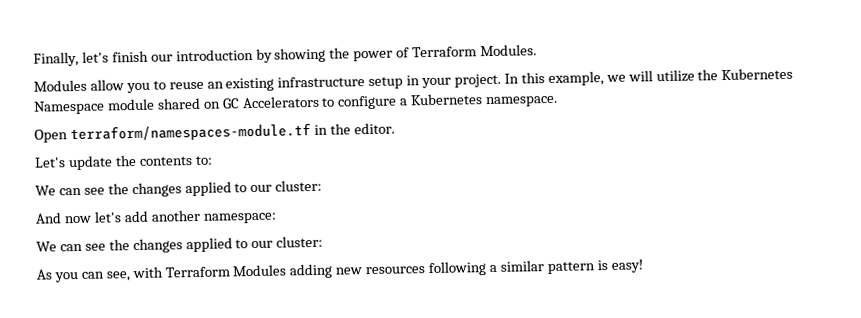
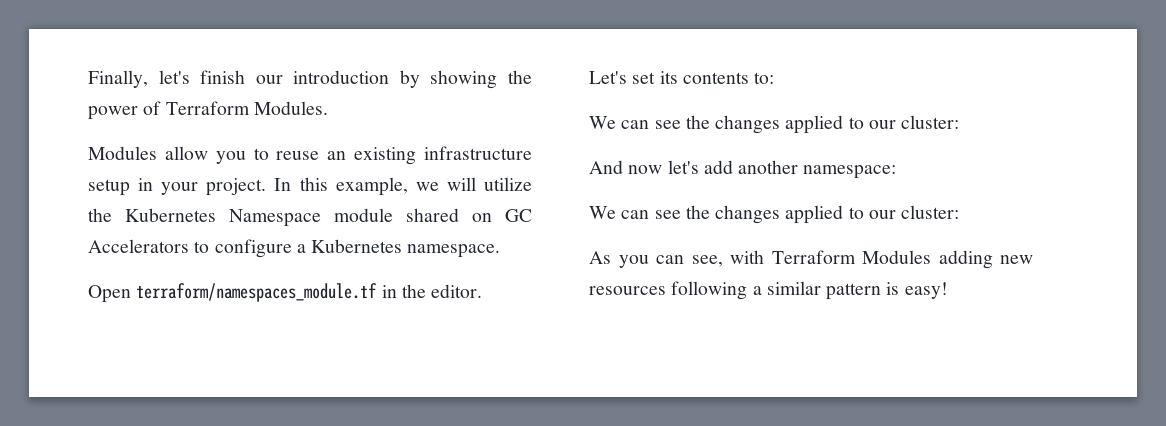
[69,123,311,143] terraform/namespaces-module.tf -> [136,283,378,302] terraform/namespaces_module.tf
[67,154,137,171] update the -> [632,71,678,84] set its

